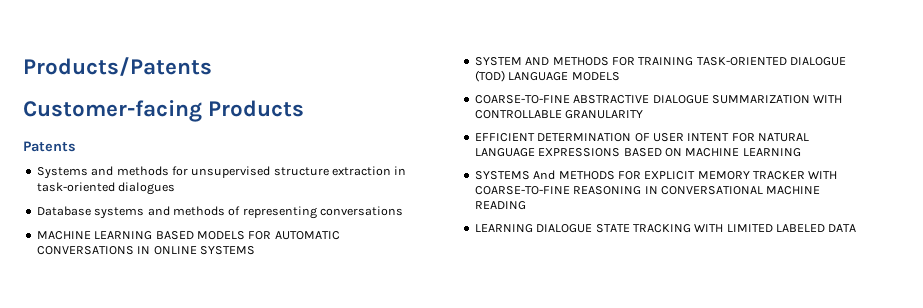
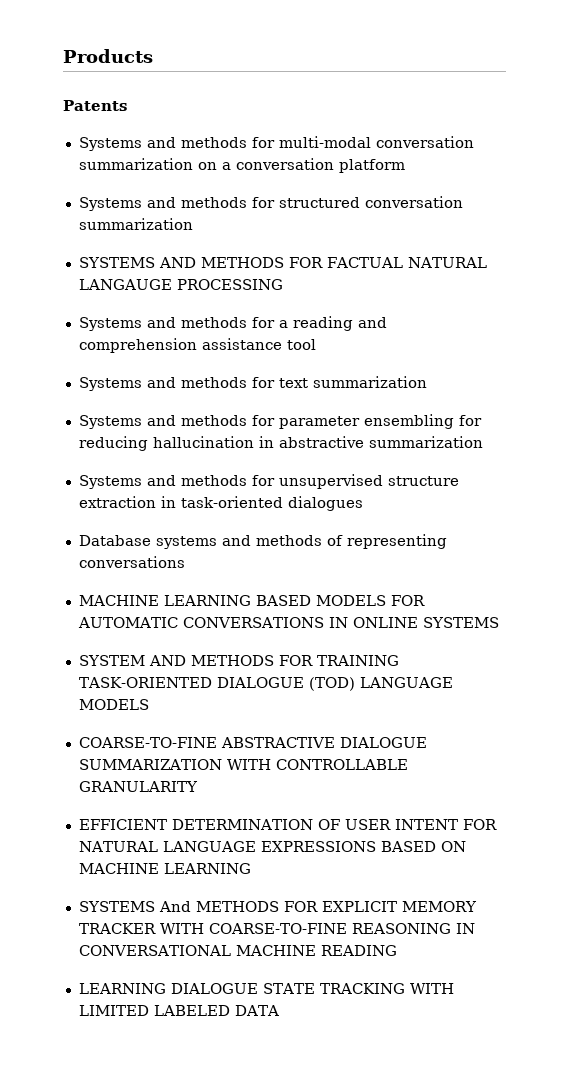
[23,57,212,76] [23,100,202,122] Products/Patents // Customer-facing -> (63, 56) none
(76, 146) none -> [78,136,474,151] [78,158,405,173] [78,196,463,211] [78,218,193,230] [78,257,487,268] [78,279,283,290] [78,316,387,331] [78,338,316,353] [78,376,427,391] [78,414,482,429] [78,436,483,451] // Systems and methods for multi-modal conversation summarization on a conversation platform // Systems and methods for structured conversation summarization // SYSTEMS AND METHODS FOR FACTUAL NATURAL LANGAUGE PROCESSING // Systems and methods for a reading and comprehension assistance tool // Systems and methods for text summarization // Systems and methods for parameter ensembling for reducing hallucination in abstractive summarization

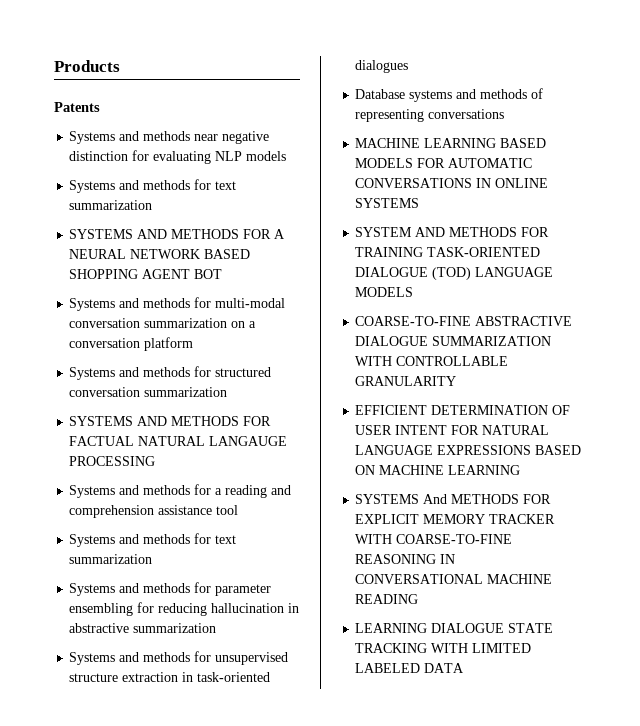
(127, 105) none -> [69,131,270,144] [69,150,287,164] [69,179,237,193] [69,200,153,210] [69,229,286,239] [69,249,251,259] [69,269,223,279] // Systems and methods near negative distinction for evaluating NLP models // Systems and methods for text summarization // SYSTEMS AND METHODS FOR A NEURAL NETWORK BASED SHOPPING AGENT BOT

